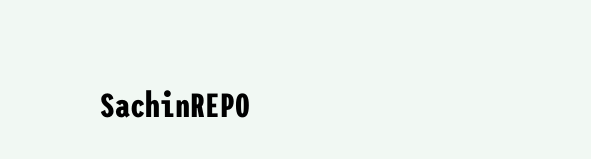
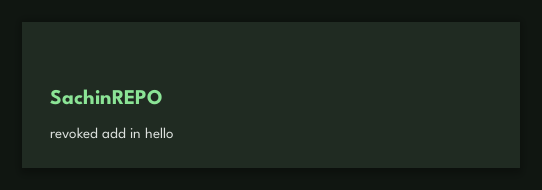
(250, 104) none -> [50,127,175,139] // revoked add in hello

